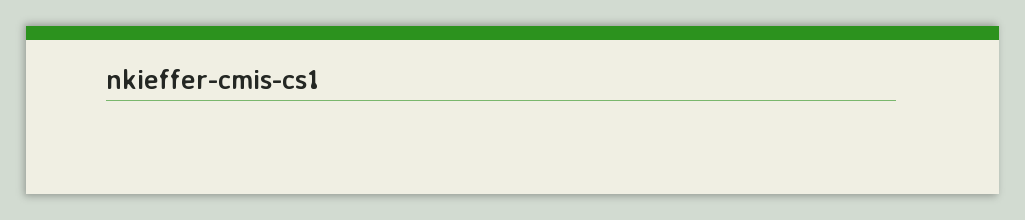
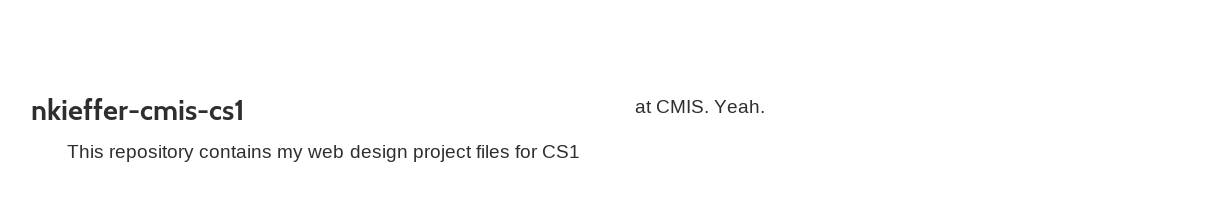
(320, 79) none -> [66,145,581,162] [635,100,766,113] // This repository contains my web design project files for CS1 at CMIS. Yeah.

